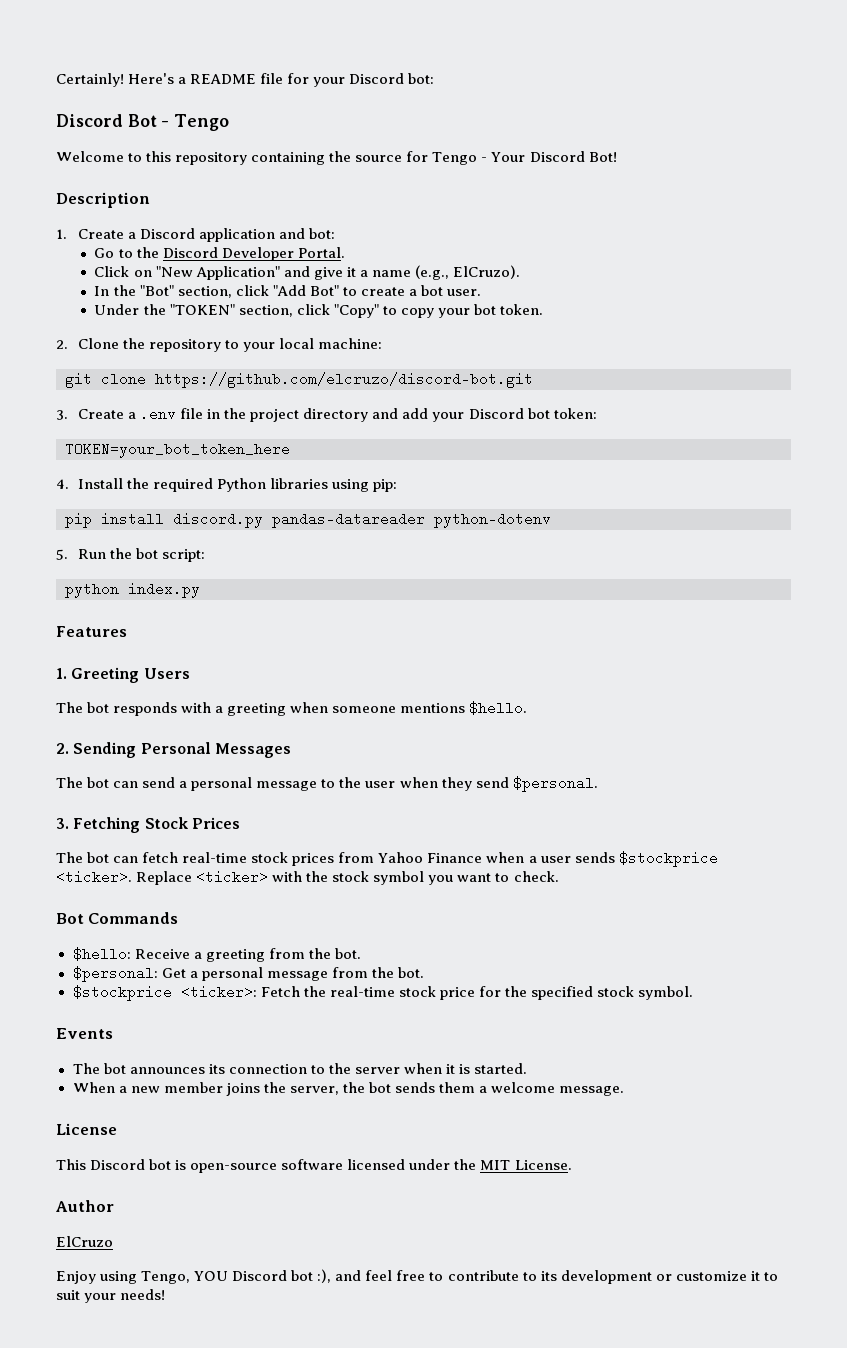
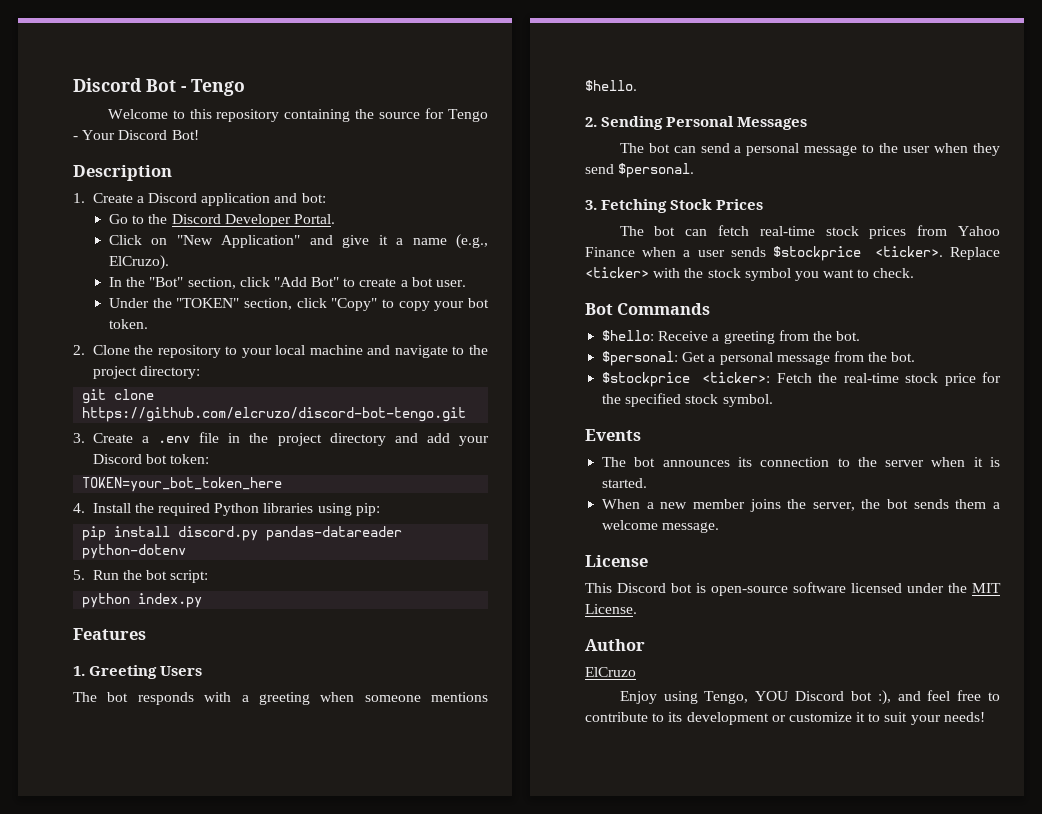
[56,73,435,87] Certainly! Here's a README file for your Discord bot: // -> (73, 85) none
[318,338,383,349] machine: -> [309,345,488,358] [92,366,200,379] machine and navigate to the project directory:
[155,372,533,388] https://github.com/elcruzo/discord-bot.git -> [82,407,467,422] https://github.com/elcruzo/discord-bot-tengo.git

